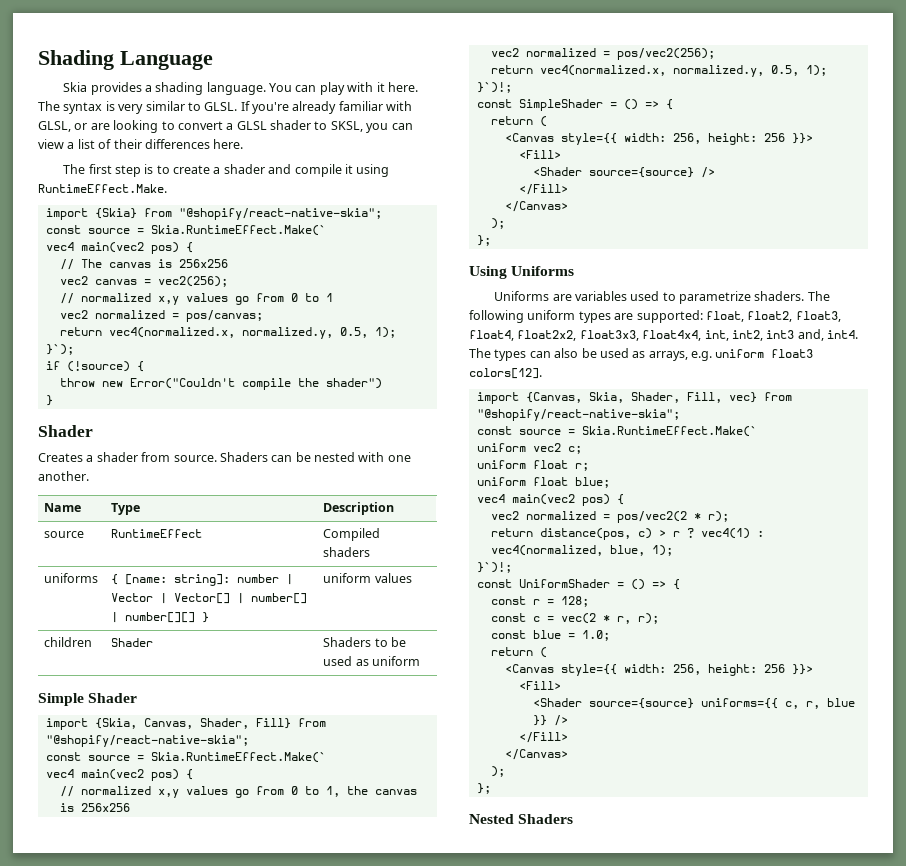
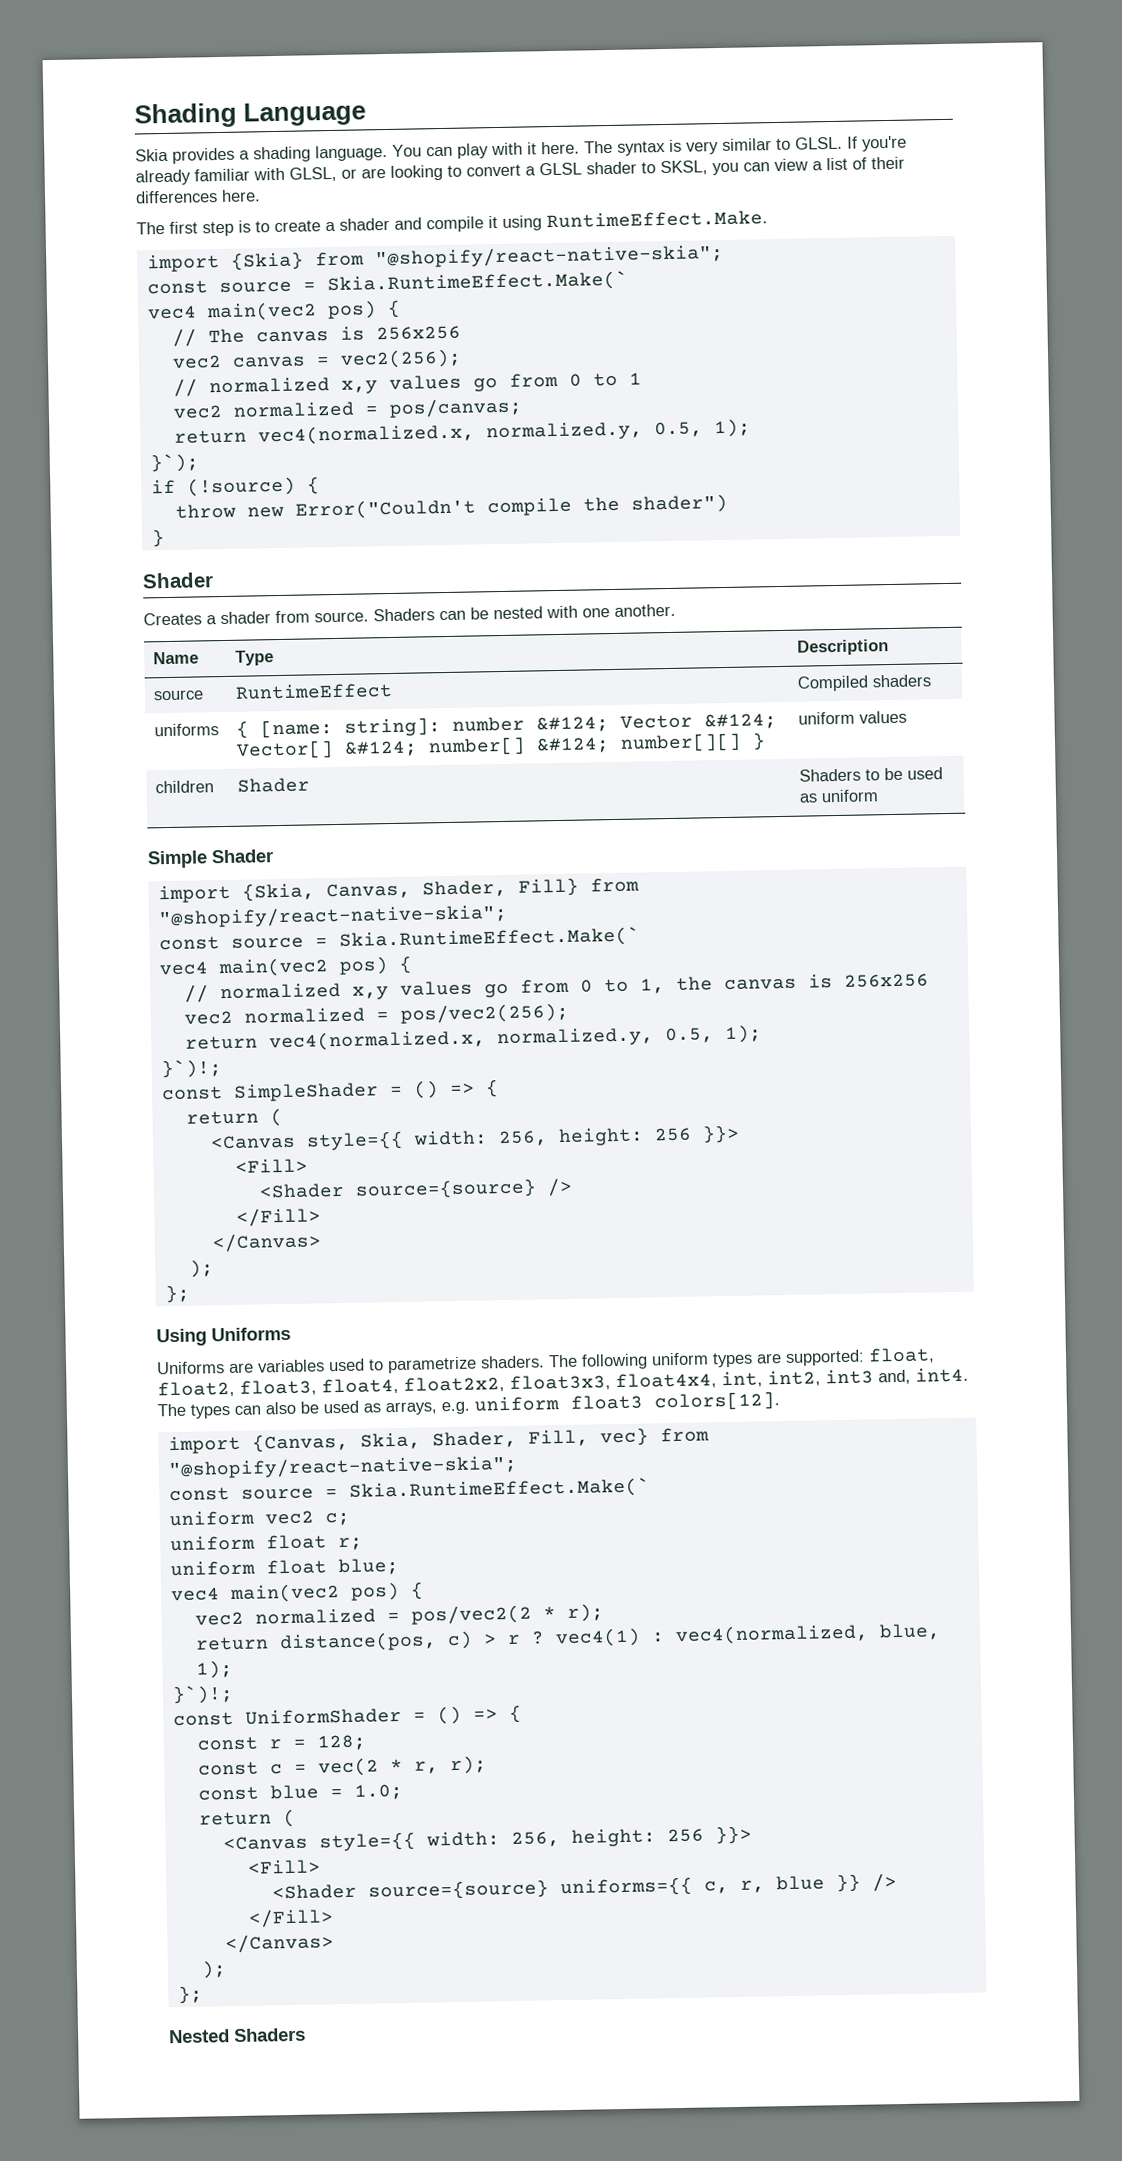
[286,574,294,585] [111,593,308,604] [111,612,119,623] | Vector | Vector[] | number[] | -> [535,713,777,733] [235,736,610,760] &#124; Vector &#124; Vector[] &#124; number[] &#124;

